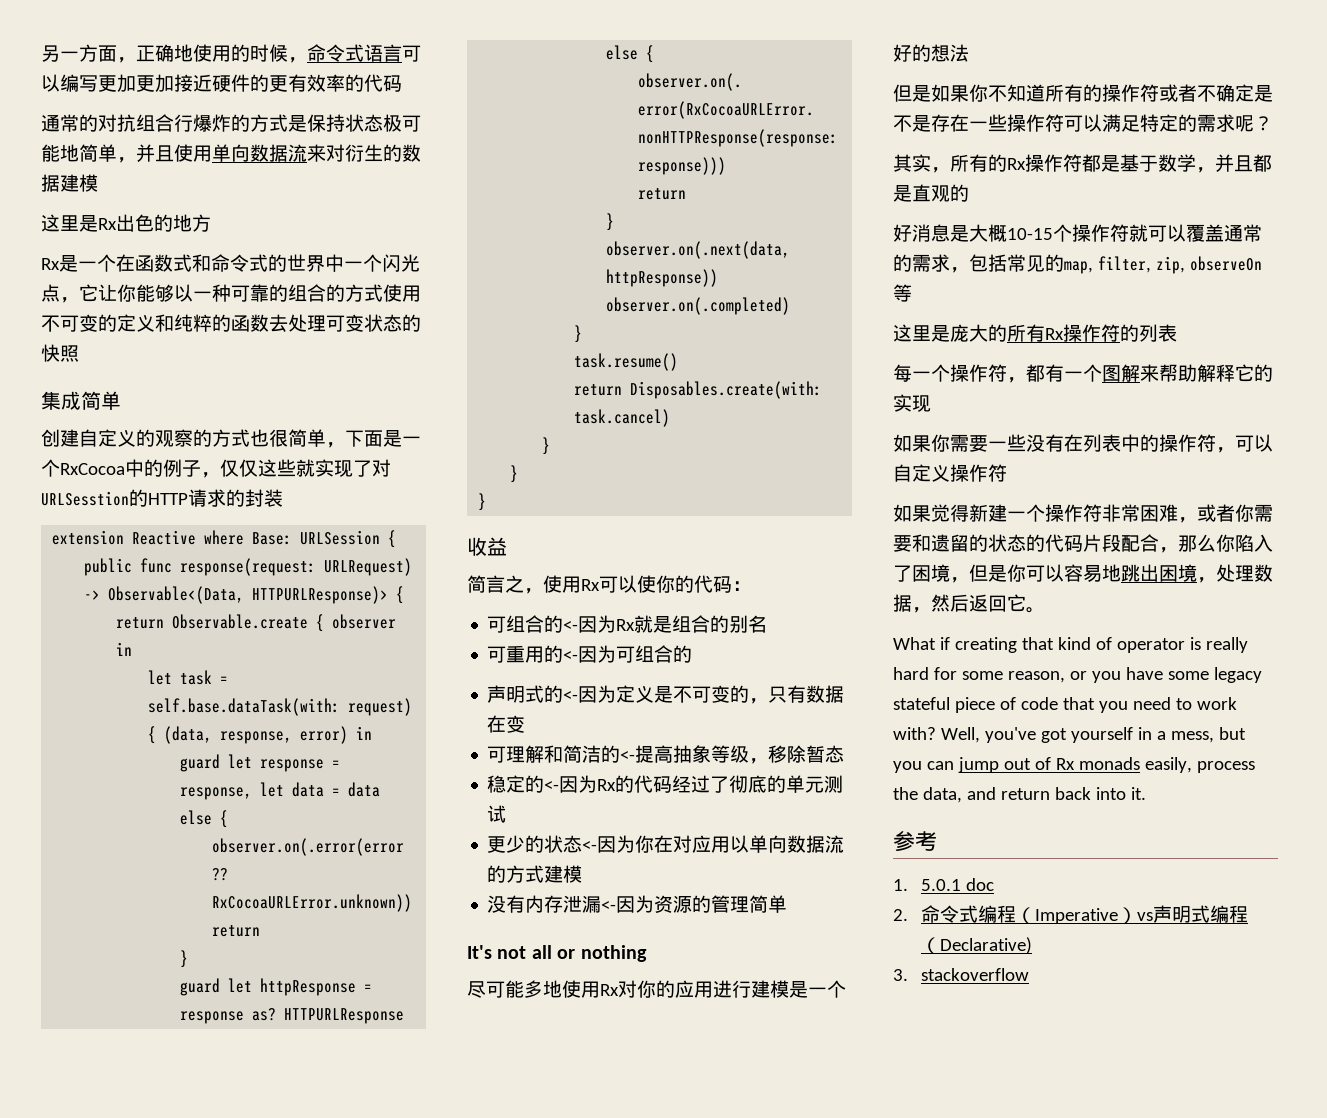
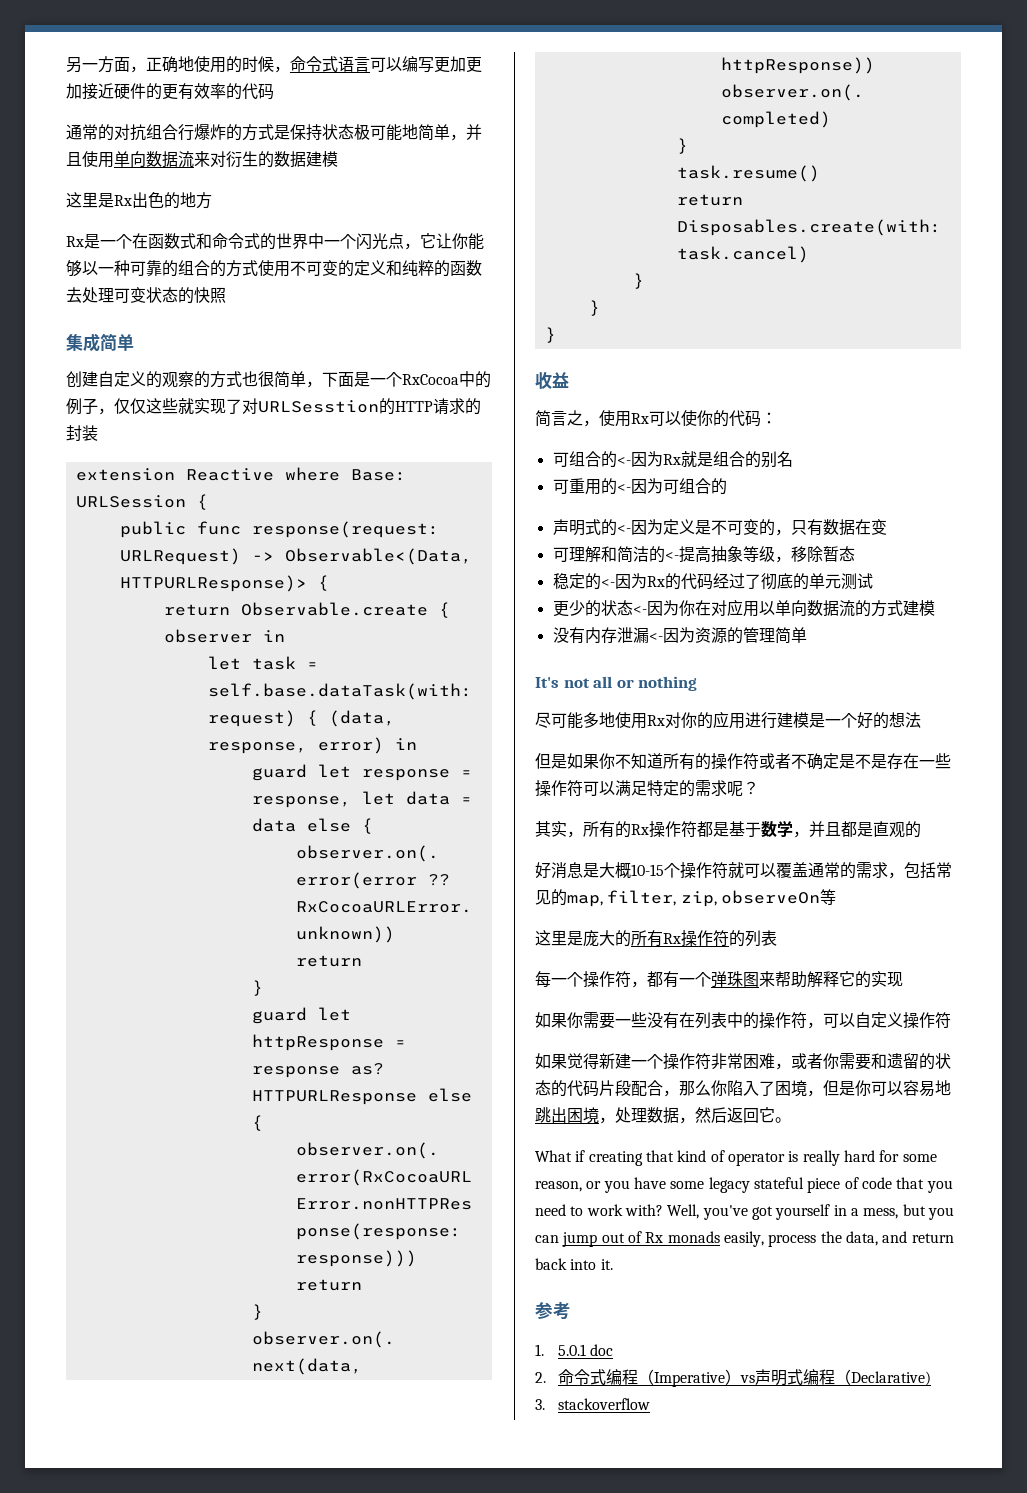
[1102,364,1140,382] 图解 -> [711,971,759,988] 弹珠图

